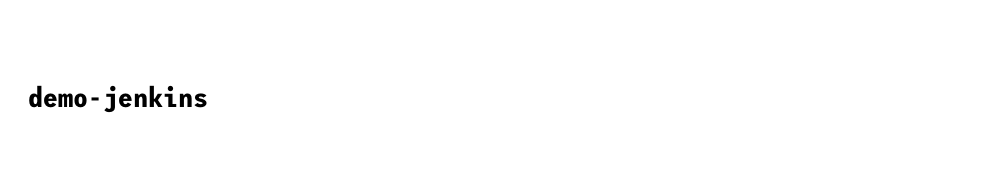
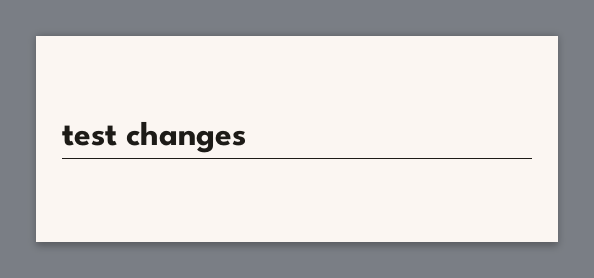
[28,85,208,113] demo-jenkins -> [62,121,247,153] test changes

